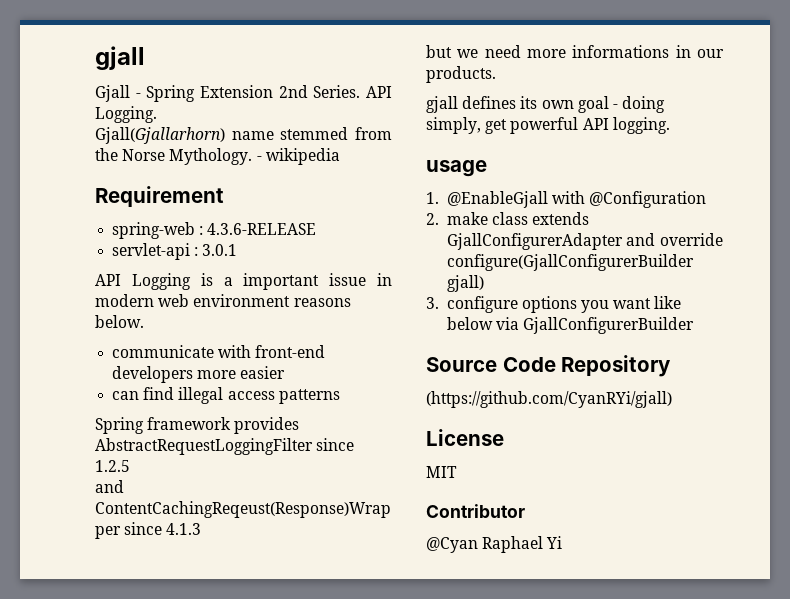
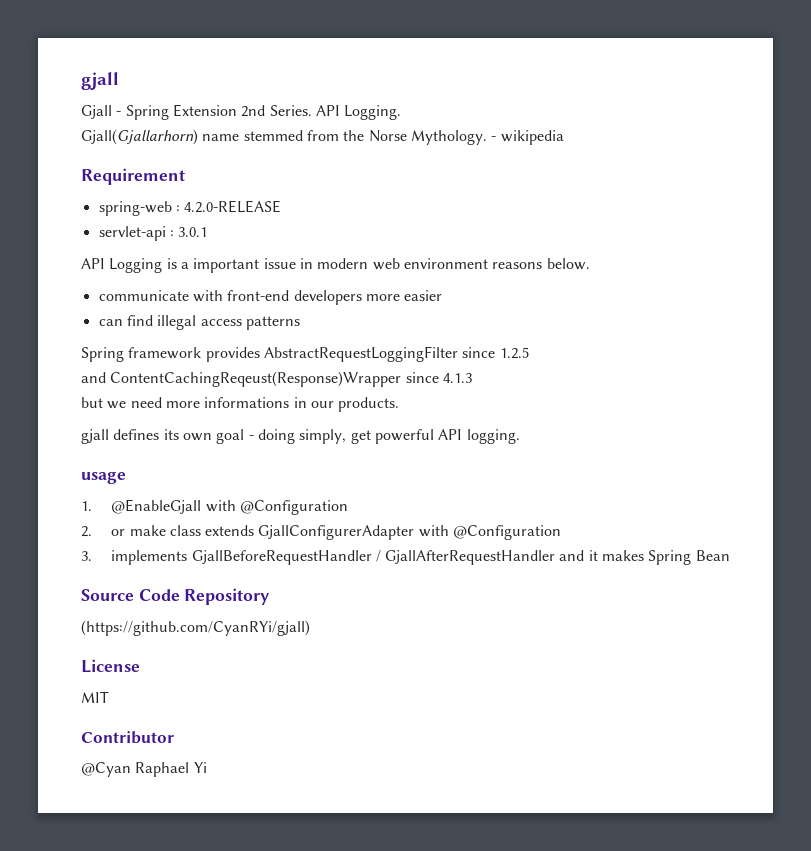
[207,223,317,235] 4.3.6-RELEASE -> [184,200,282,213] 4.2.0-RELEASE
(439, 219) none -> [111,529,126,536] or
[626,233,723,246] [446,254,694,271] [446,275,484,292] [426,296,682,313] [446,317,695,334] and override configure(GjallConfigurerBuilder gjall) // 3. configure options you want like below via GjallConfigurerBuilder -> [418,525,562,540] [81,550,730,565] with @Configuration // 3. implements GjallBeforeRequestHandler / GjallAfterRequestHandler and it makes Spring Bean

